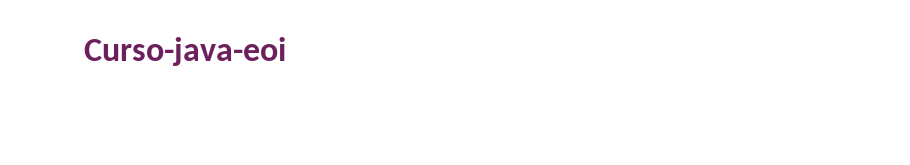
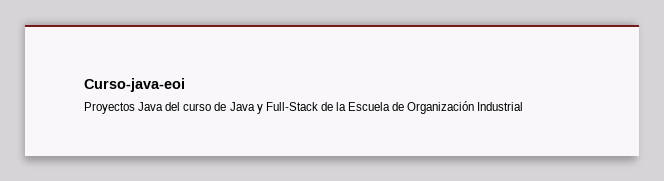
(286, 51) none -> [84,101,524,114] // Proyectos Java del curso de Java y Full-Stack de la Escuela de Organización Industrial

